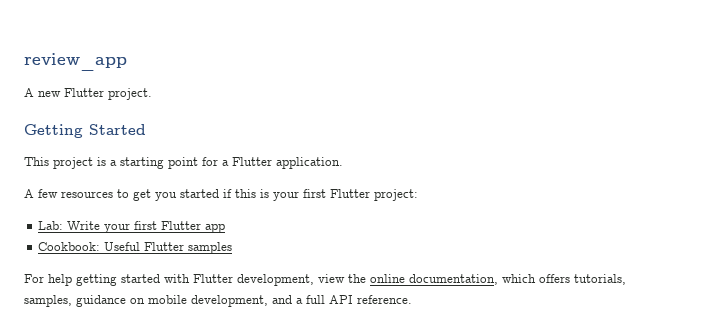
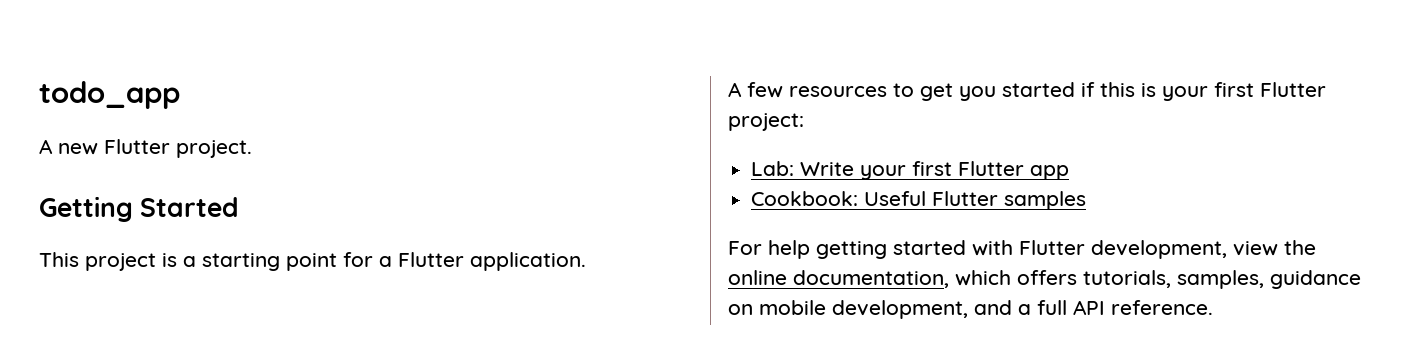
[24,53,127,71] review_app -> [39,81,180,109] todo_app

